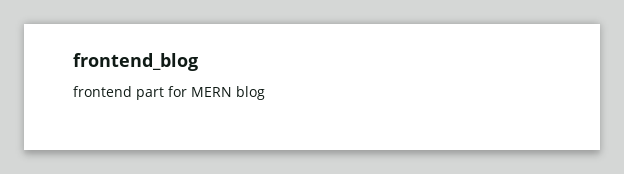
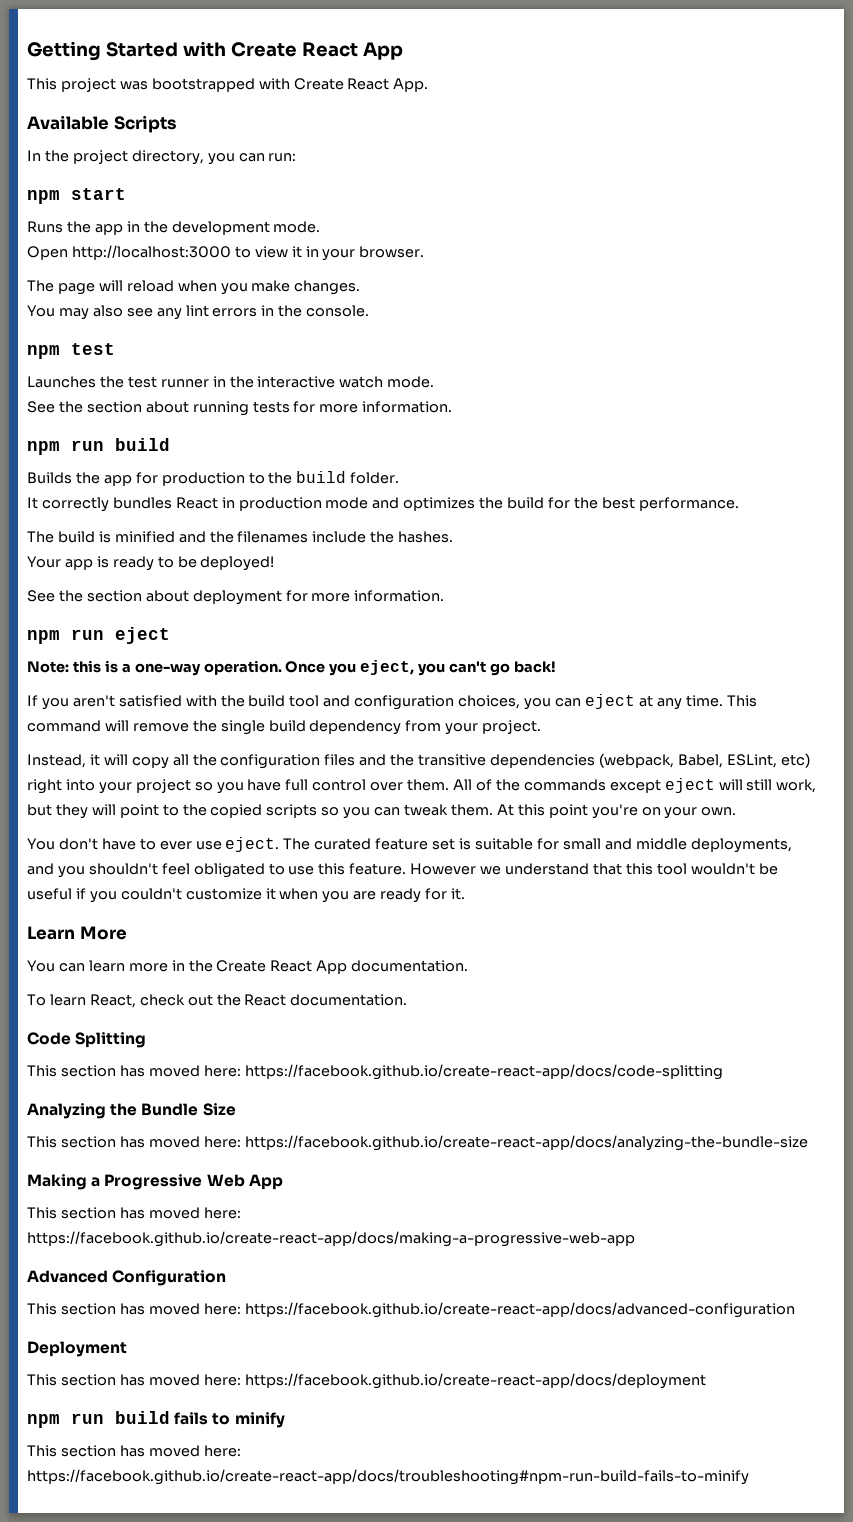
[73,53,198,71] [73,86,265,100] frontend_blog // frontend part for MERN blog -> [27,41,403,61] [27,78,429,92] [27,115,176,133] [27,150,297,165] [27,188,126,204] [27,221,321,235] [27,245,425,261] [27,280,361,295] [27,305,370,320] [27,343,115,359] [27,376,435,388] [27,401,453,416] [27,438,170,455] [27,471,400,486] [27,497,739,512] [27,531,454,543] [27,556,275,571] [27,590,445,605] [27,627,170,644] [27,660,556,676] [27,694,757,710] [27,720,542,735] [27,753,810,769] [27,778,817,794] [27,804,737,819] [27,837,792,853] [27,863,778,878] [27,888,466,903] [27,926,127,940] [27,960,469,974] [27,994,408,1008] [27,1032,147,1048] [27,1064,723,1080] [27,1103,236,1119] [27,1135,808,1151] [27,1174,283,1190] [27,1207,241,1219] [27,1231,635,1247] [27,1270,227,1286] [27,1302,795,1318] [27,1341,127,1357] [27,1373,706,1389] [27,1411,285,1428] [27,1445,241,1457] [27,1469,749,1485] Getting Started with Create React App // This project was bootstrapped with Create React App. // Available Scripts // In the project directory, you can run: // npm start // Runs the app in the development mode. // Open http://localhost:3000 to view it in your browser. // The page will reload when you make changes. // You may also see any lint errors in the console. // npm test // Launches the test runner in the interactive watch mode. // See the section about running tests for more information. // npm run build // Builds the app for production to the build folder. // It correctly bundles React in production mode and optimizes the build for the best performance. // The build is minified and the filenames include the hashes. // Your app is ready to be deployed! // See the section about deployment for more information. // npm run eject // Note: this is a one-way operation. Once you eject, you can't go back! // If you aren't satisfied with the build tool and configuration choices, you can eject at any time. This command will remove the single build dependency from your project. // Instead, it will copy all the configuration files and the transitive dependencies (webpack, Babel, ESLint, etc) right into your project so you have full control over them. All of the commands except eject will still work, but they will point to the copied scripts so you can tweak them. At this point you're on your own. // You don't have to ever use eject. The curated feature set is suitable for small and middle deployments, and you shouldn't feel obligated to use this feature. However we understand that this tool wouldn't be useful if you couldn't customize it when you are ready for it. // Learn More // You can learn more in the Create React App documentation. // To learn React, check out the React documentation. // Code Splitting // This section has moved here: https://facebook.github.io/create-react-app/docs/code-splitting // Analyzing the Bundle Size // This section has moved here: https://facebook.github.io/create-react-app/docs/analyzing-the-bundle-size // Making a Progressive Web App // This section has moved here: https://facebook.github.io/create-react-app/docs/making-a-progressive-web-app // Advanced Configuration // This section has moved here: https://facebook.github.io/create-react-app/docs/advanced-configuration // Deployment // This section has moved here: https://facebook.github.io/create-react-app/docs/deployment // npm run build fails to minify // This section has moved here: https://facebook.github.io/create-react-app/docs/troubleshooting#npm-run-build-fails-to-minify

